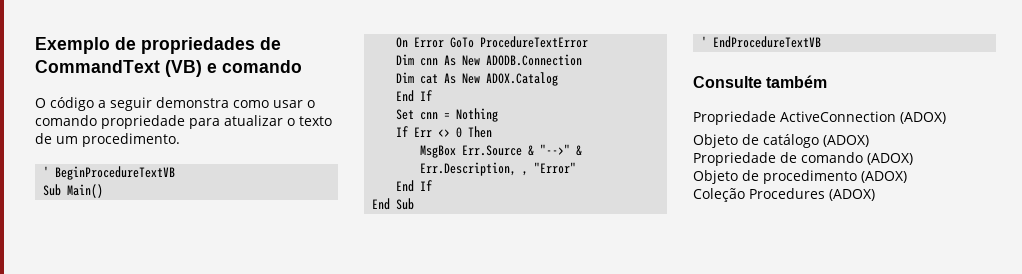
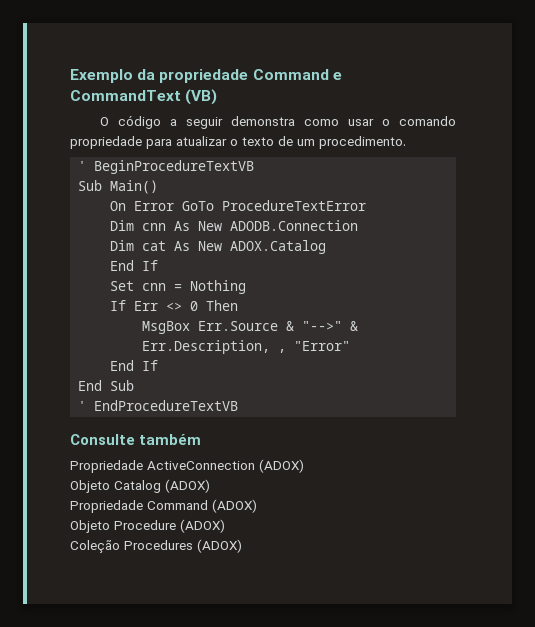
[115,37,281,54] de propriedades de -> [137,69,342,83] da propriedade Command e
[207,60,302,73] e comando -> (218, 97) none
[742,134,819,148] de catálogo -> [114,480,161,493] Catalog
[780,152,913,165] [693,170,857,184] de comando (ADOX) // Objeto de procedimento -> [147,499,257,513] [70,520,176,533] Command (ADOX) // Objeto Procedure

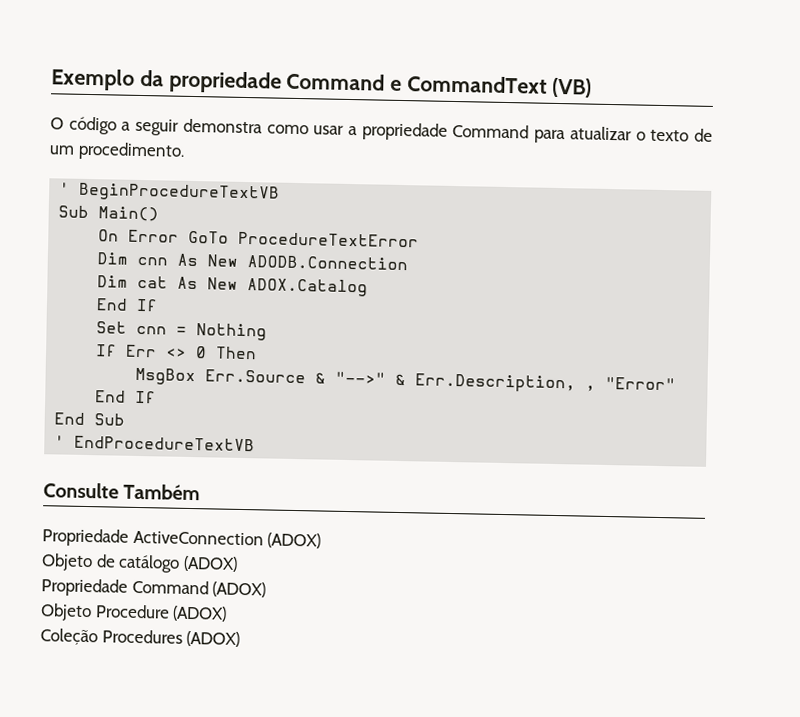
[381,116,456,126] [70,136,142,149] o comando propriedade -> [348,122,530,141] a propriedade Command
[139,434,202,445] também -> [123,483,201,501] Também
[114,480,161,493] Catalog -> [95,554,181,573] de catálogo

